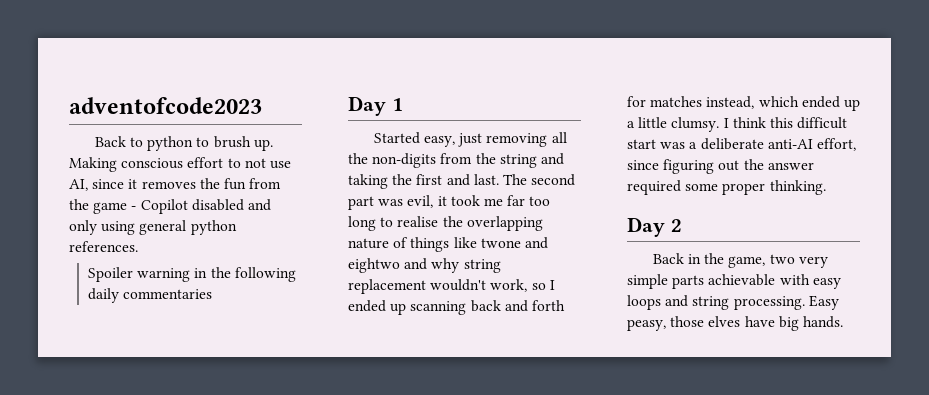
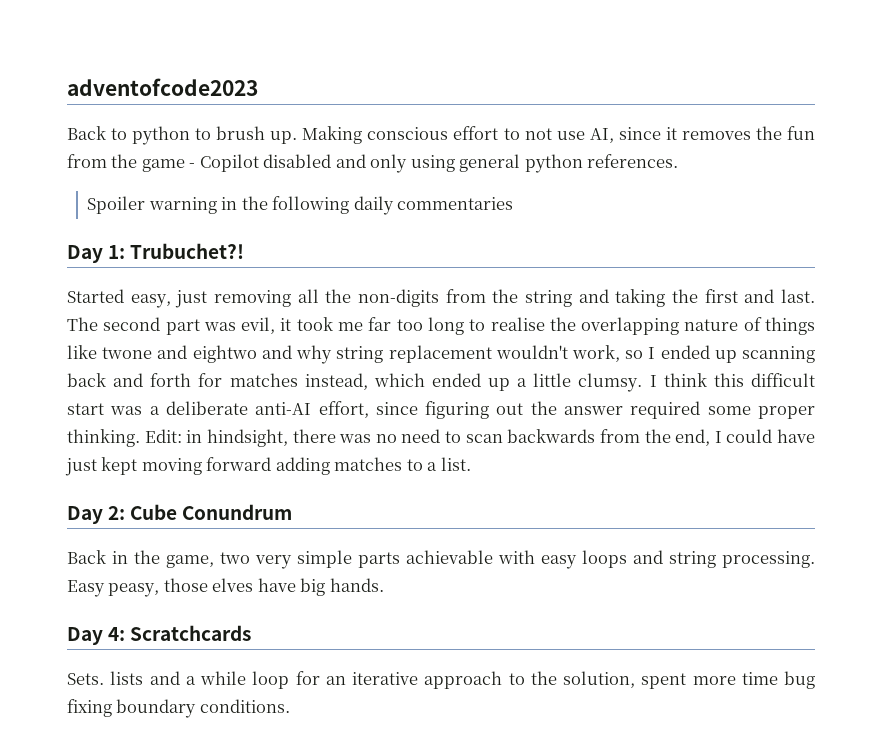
[391,98,403,111] 1 -> [108,243,245,259] 1: Trubuchet?!
[627,217,682,237] // Day 2 -> [144,429,815,447] [65,457,471,476] [67,504,293,524] Edit: in hindsight, there was no need to scan backwards from the end, I could have just kept moving forward adding matches to a list. // Day 2: Cube Conundrum
(843, 322) none -> [67,625,252,645] [67,671,815,689] [67,699,290,718] // Day 4: Scratchcards // Sets. lists and a while loop for an iterative approach to the solution, spent more time bug fixing boundary conditions.

